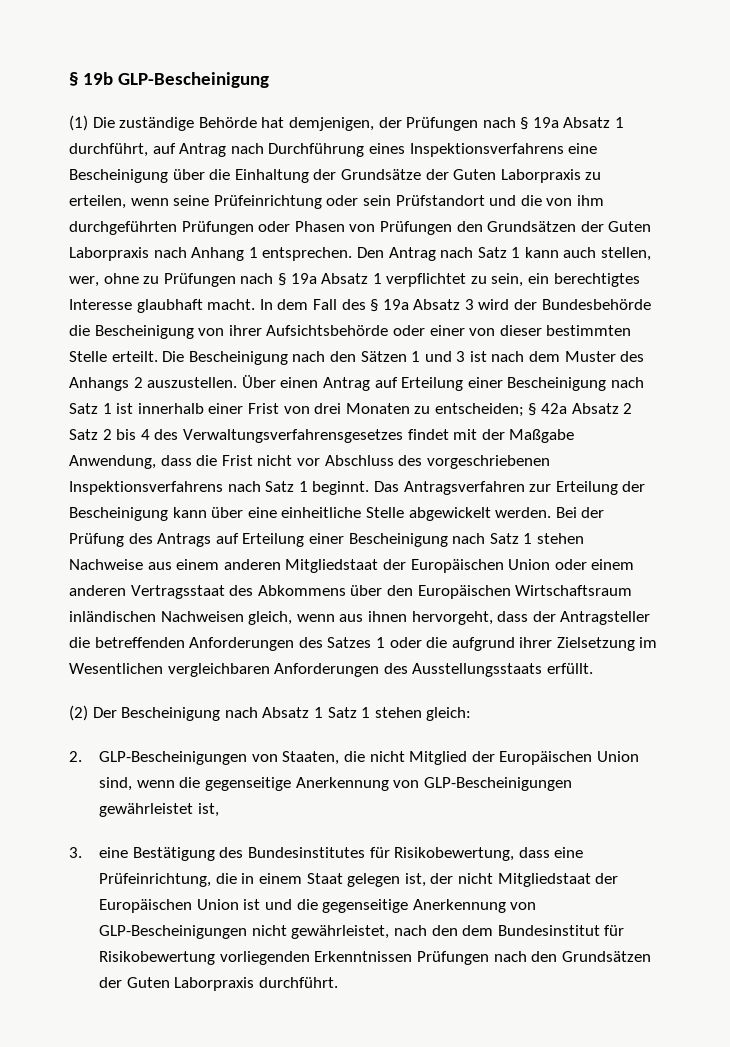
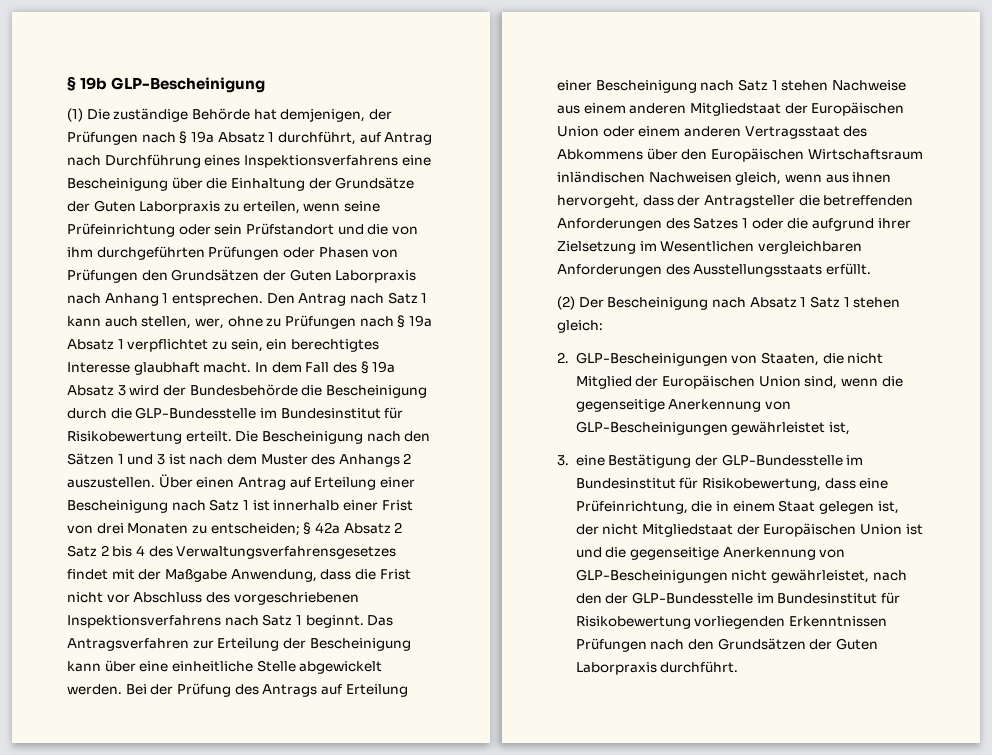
[198,325,632,336] [69,351,107,362] von ihrer Aufsichtsbehörde oder einer von dieser bestimmten Stelle -> [67,407,404,419] [67,431,182,444] durch die GLP-Bundesstelle im Bundesinstitut für Risikobewertung
[219,847,365,858] des Bundesinstitutes -> [695,454,864,466] [575,478,676,489] der GLP-Bundesstelle im Bundesinstitut
[462,925,494,936] dem -> [605,592,774,604] der GLP-Bundesstelle im

